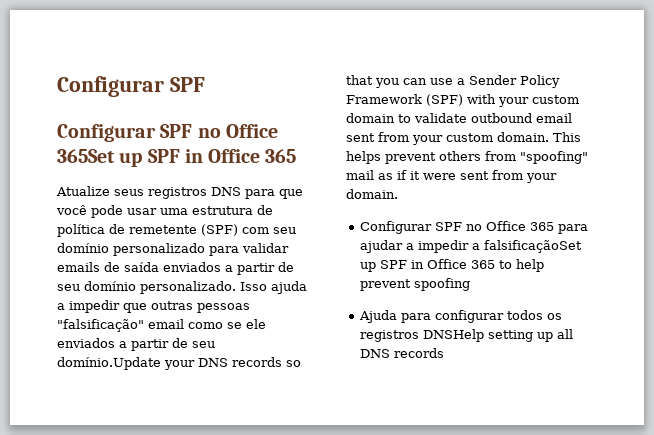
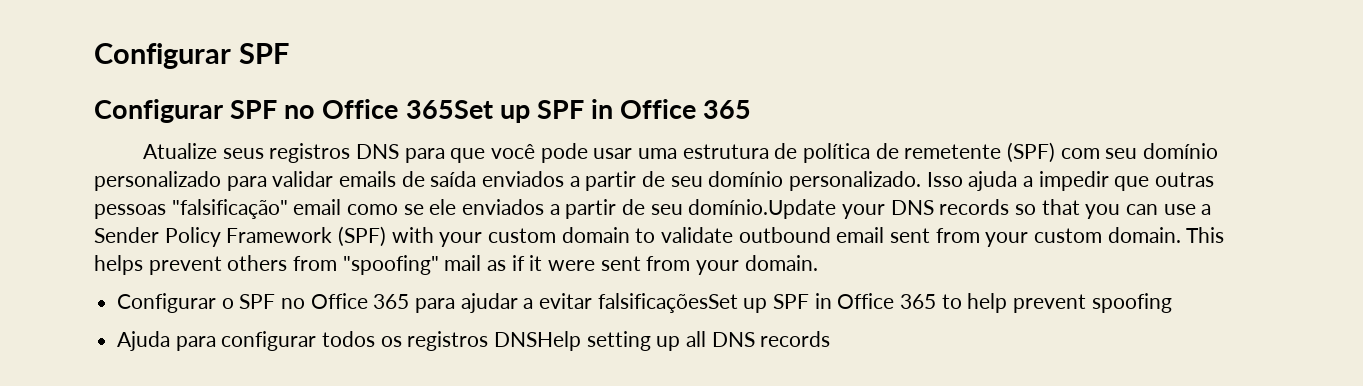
(433, 227) none -> [221,298,234,309] o
[418,240,583,253] impedir a falsificaçãoSet -> [539,293,738,313] evitar falsificaçõesSet

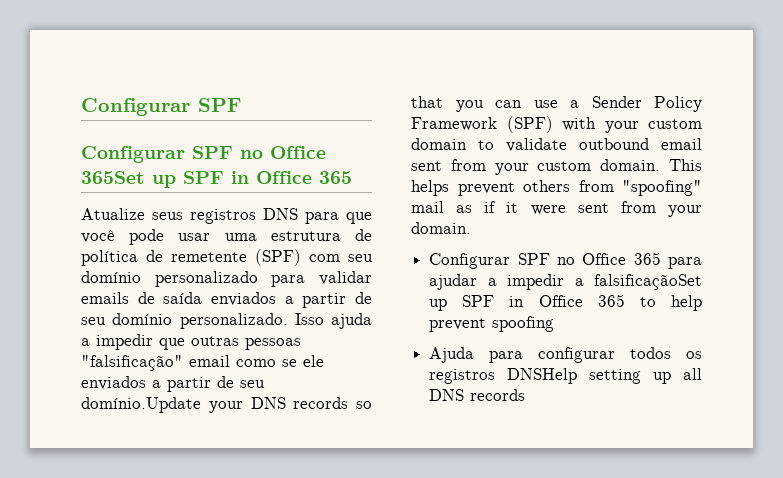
[221,298,234,309] o -> (511, 261) none
[539,293,738,313] evitar falsificaçõesSet -> [507,274,702,290] impedir a falsificaçãoSet

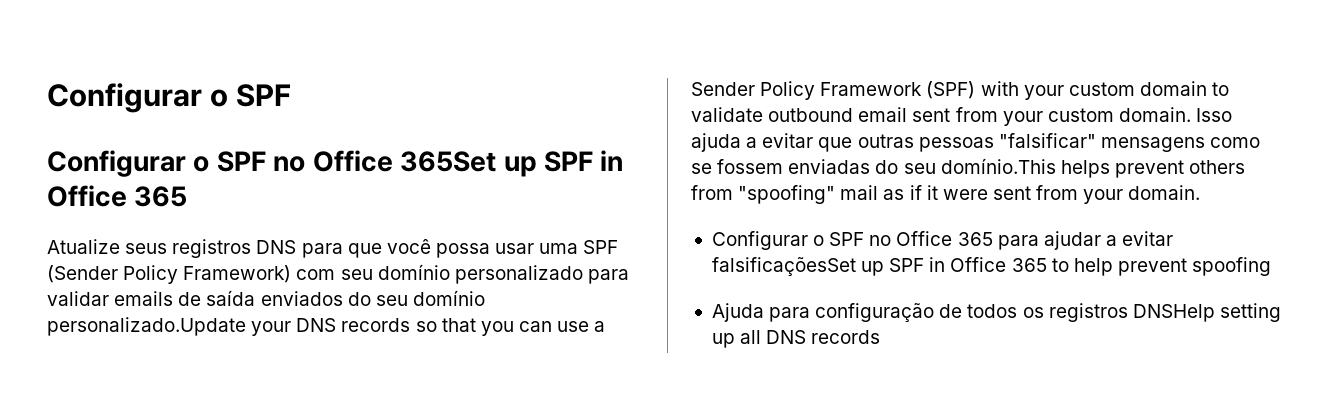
[81,98,190,116] Configurar -> [47,83,229,113] Configurar o
(185, 154) none -> [193,156,210,172] o
[129,229,165,245] pode -> [435,243,490,258] possa
[270,229,372,241] [81,249,301,266] estrutura de política de remetente (SPF) -> [583,240,619,254] [47,265,292,284] SPF (Sender Policy Framework)
[284,292,372,308] [81,313,372,329] [81,334,301,350] [81,355,324,371] [81,376,265,392] [81,397,201,413] a partir de seu domínio personalizado. Isso ajuda a impedir que outras pessoas "falsificação" email como se ele enviados a partir de seu domínio.Update -> [347,290,485,306] [47,317,246,336] do seu domínio personalizado.Update
[669,159,702,171] This -> [1196,108,1233,122] [691,133,1261,152] [691,158,1056,174] Isso ajuda a evitar que outras pessoas "falsificar" mensagens como se fossem enviadas do seu domínio.This
(511, 261) none -> [813,235,825,246] o
[507,274,702,290] impedir a falsificaçãoSet -> [1122,231,1174,246] [711,257,856,276] evitar falsificaçõesSet
[538,347,616,363] configurar -> [815,303,963,322] configuração de

